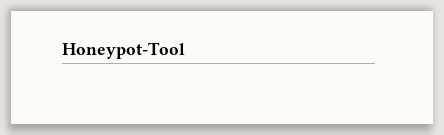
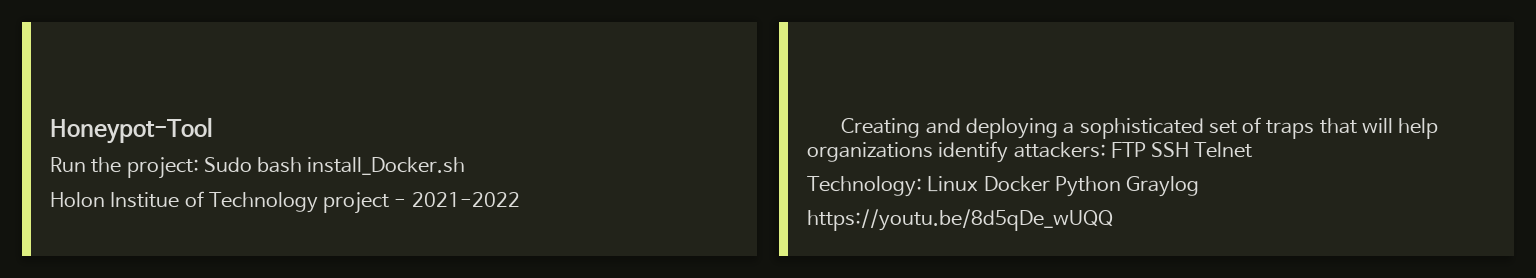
(185, 50) none -> [50,157,466,179] [50,191,520,214] [841,117,1439,139] [807,141,1253,163] [807,176,1200,197] [807,209,1113,231] // Run the project: Sudo bash install_Docker.sh // Holon Institue of Technology project - 2021-2022 // Creating and deploying a sophisticated set of traps that will help organizations identify attackers: FTP SSH Telnet // Technology: Linux Docker Python Graylog // https://youtu.be/8d5qDe_wUQQ

